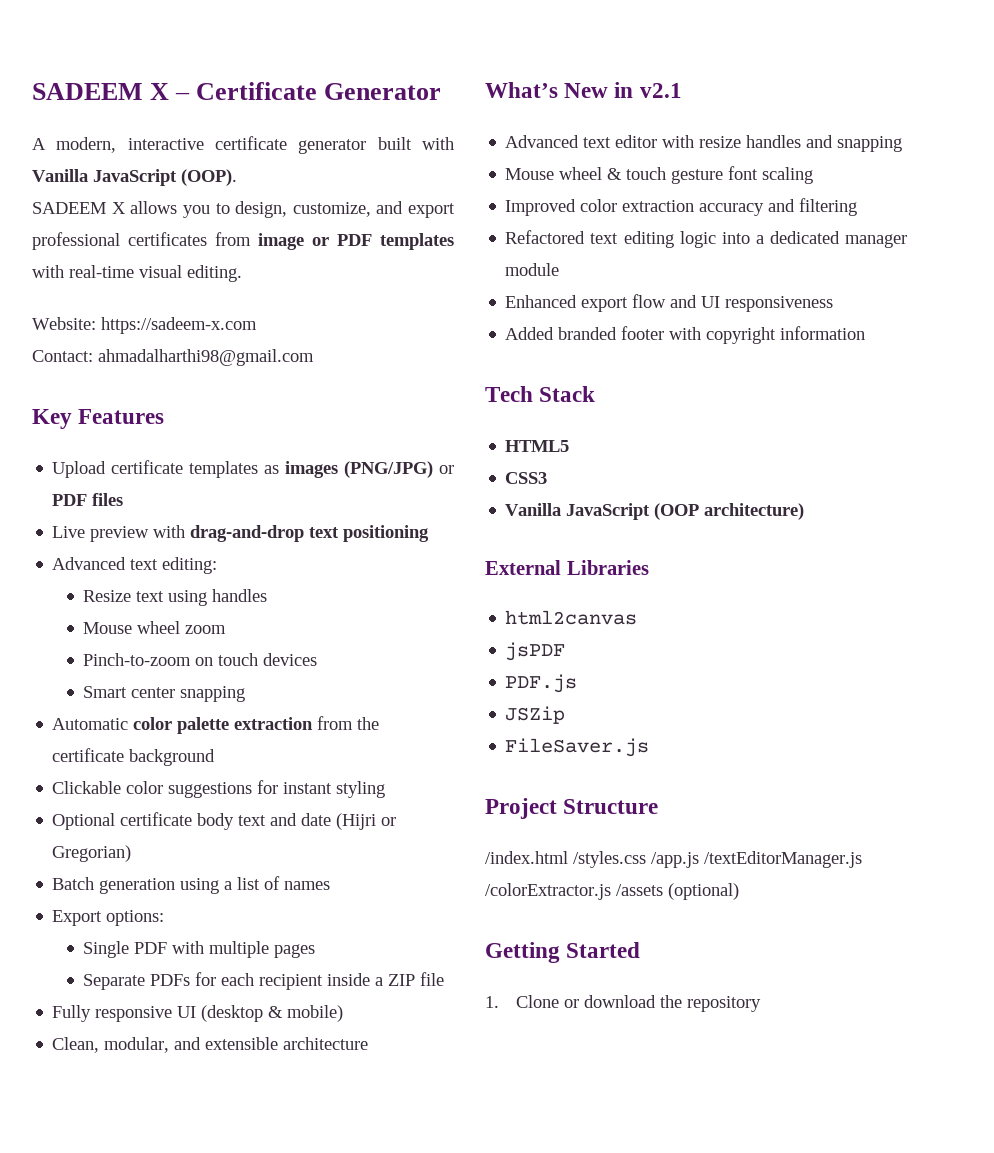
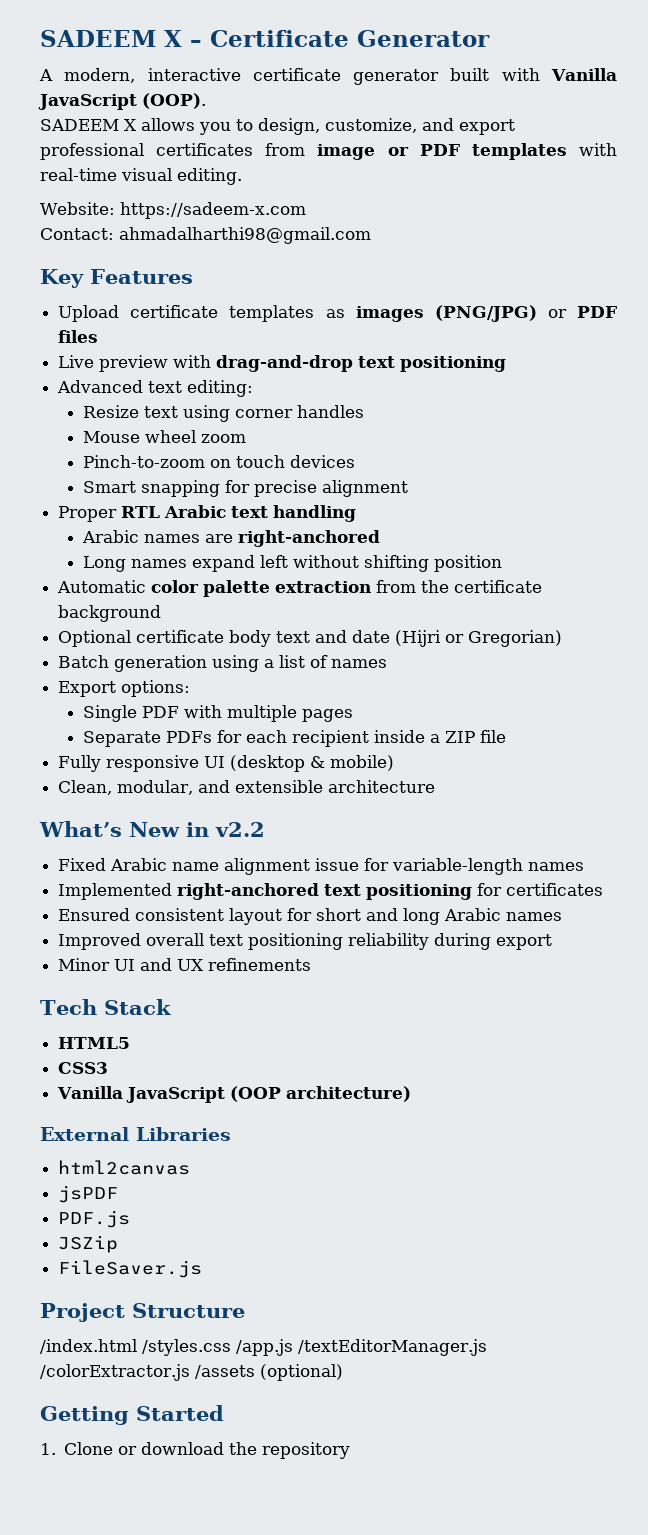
(208, 598) none -> [234,409,293,418] corner
[131,686,246,702] center snapping -> [140,480,408,497] [58,505,357,522] [81,530,380,547] [82,555,502,572] snapping for precise alignment // Proper RTL Arabic text handling // Arabic names are right-anchored // Long names expand left without shifting position
[52,780,386,798] // Clickable color suggestions for instant styling -> (162, 613) none
[639,83,682,98] [505,135,903,152] [505,166,814,184] [505,198,858,216] [505,230,907,248] [505,263,560,276] [505,294,834,312] [505,326,866,344] v2.1 // Advanced text editor with resize handles and snapping // Mouse wheel & touch gesture font scaling // Improved color extraction accuracy and filtering // Refactored text editing logic into a dedicated manager module // Enhanced export flow and UI responsiveness // Added branded footer with copyright information -> [215,822,265,837] [58,858,585,875] [58,883,604,900] [58,908,563,925] [58,933,553,950] [58,958,312,971] v2.2 // Fixed Arabic name alignment issue for variable-length names // Implemented right-anchored text positioning for certificates // Ensured consistent layout for short and long Arabic names // Improved overall text positioning reliability during export // Minor UI and UX refinements

